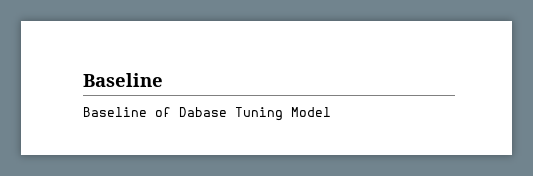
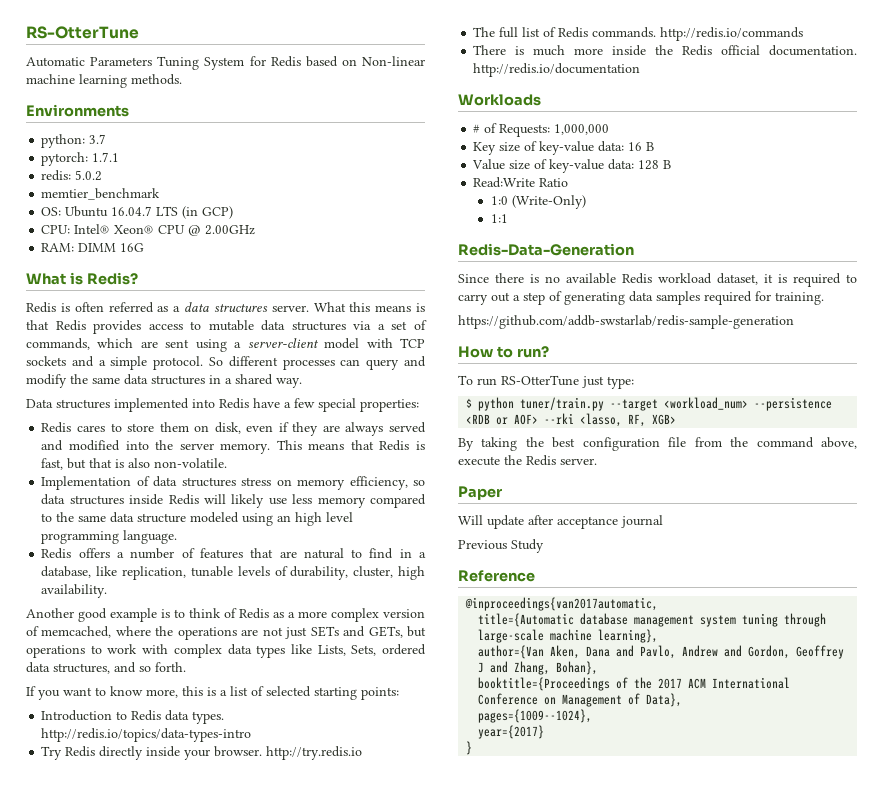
[83,73,163,87] [83,107,331,121] Baseline // Baseline of Dabase Tuning Model -> [26,26,139,39] [26,56,425,70] [26,74,182,88] [26,104,129,117] [41,134,107,148] [41,152,120,166] [41,170,103,181] [41,188,161,200] [41,206,234,219] [41,224,256,236] [41,243,145,252] [26,272,138,285] [26,302,425,313] [26,320,428,334] [26,338,426,352] [26,356,427,370] [26,374,302,388] [26,398,419,412] [41,422,427,436] [41,440,425,454] [41,458,228,470] [41,476,425,490] [41,494,426,508] [41,512,354,526] [41,530,178,544] [41,548,427,559] [41,566,425,580] [41,584,108,598] [26,608,425,622] [26,626,426,640] [26,644,426,658] [26,662,186,674] [26,686,399,700] [41,710,225,724] [41,728,252,742] [41,746,363,760] [473,27,804,41] [473,45,857,56] [473,63,641,77] [458,94,541,106] [473,123,610,137] [473,141,655,155] [472,159,672,173] [473,177,569,188] [490,195,586,209] [490,214,508,223] [458,243,634,256] [458,273,857,287] [458,291,824,305] [458,315,794,329] [458,346,549,358] [458,375,634,389] [466,397,833,411] [466,413,677,427] [458,437,857,451] [458,455,597,466] [458,486,502,500] [458,515,663,529] [458,539,544,553] [458,570,535,582] [465,597,659,611] [478,613,827,627] [478,629,659,643] [478,645,845,659] [478,661,599,675] [478,677,791,691] [478,693,683,707] [478,709,593,723] [478,725,545,739] [466,741,473,755] RS-OtterTune // Automatic Parameters Tuning System for Redis based on Non-linear machine learning methods. // Environments // python: 3.7 // pytorch: 1.7.1 // redis: 5.0.2 // memtier_benchmark // OS: Ubuntu 16.04.7 LTS (in GCP) // CPU: Intel® Xeon® CPU @ 2.00GHz // RAM: DIMM 16G // What is Redis? // Redis is often referred as a data structures server. What this means is that Redis provides access to mutable data structures via a set of commands, which are sent using a server-client model with TCP sockets and a simple protocol. So different processes can query and modify the same data structures in a shared way. // Data structures implemented into Redis have a few special properties: // Redis cares to store them on disk, even if they are always served and modified into the server memory. This means that Redis is fast, but that is also non-volatile. // Implementation of data structures stress on memory efficiency, so data structures inside Redis will likely use less memory compared to the same data structure modeled using an high level programming language. // Redis offers a number of features that are natural to find in a database, like replication, tunable levels of durability, cluster, high availability. // Another good example is to think of Redis as a more complex version of memcached, where the operations are not just SETs and GETs, but operations to work with complex data types like Lists, Sets, ordered data structures, and so forth. // If you want to know more, this is a list of selected starting points: // Introduction to Redis data types. http://redis.io/topics/data-types-intro // Try Redis directly inside your browser. http://try.redis.io // The full list of Redis commands. http://redis.io/commands // There is much more inside the Redis official documentation. http://redis.io/documentation // Workloads // # of Requests: 1,000,000 // Key size of key-value data: 16 B // Value size of key-value data: 128 B // Read:Write Ratio // 1:0 (Write-Only) // 1:1 // Redis-Data-Generation // Since there is no available Redis workload dataset, it is required to carry out a step of generating data samples required for training. // https://github.com/addb-swstarlab/redis-sample-generation // How to run? // To run RS-OtterTune just type: // $ python tuner/train.py --target <workload_num> --persistence <RDB or AOF> --rki <lasso, RF, XGB> // By taking the best configuration file from the command above, execute the Redis server. // Paper // Will update after acceptance journal // Previous Study // Reference // @inproceedings{van2017automatic, // title={Automatic database management system tuning through large-scale machine learning}, // author={Van Aken, Dana and Pavlo, Andrew and Gordon, Geoffrey J and Zhang, Bohan}, // booktitle={Proceedings of the 2017 ACM International Conference on Management of Data}, // pages={1009--1024}, // year={2017} // }

